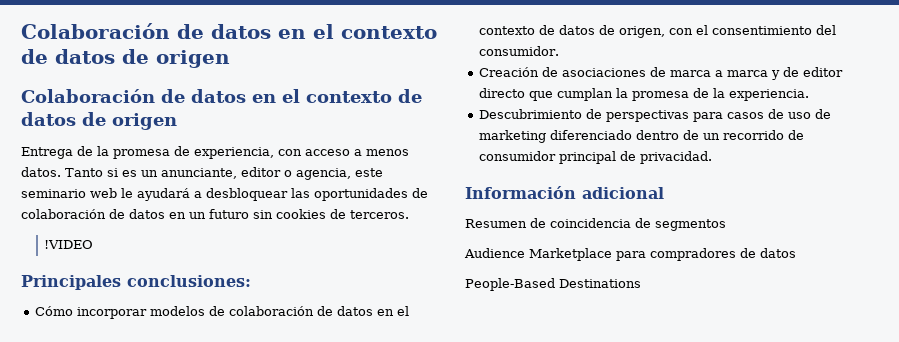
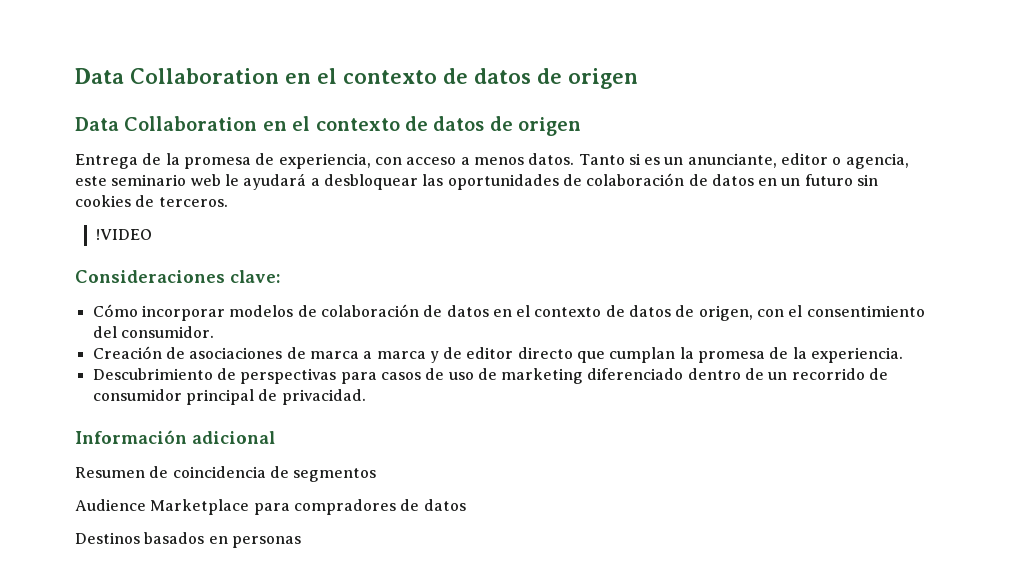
[21,23,437,39] [21,49,230,68] [21,89,246,103] Colaboración de datos en el contexto de datos de origen // Colaboración de datos -> [75,68,638,89] [75,116,258,131] Data Collaboration en el contexto de datos de origen // Data Collaboration
[21,275,251,290] Principales conclusiones: -> [75,270,281,283] Consideraciones clave:
[465,278,641,291] People-Based Destinations -> [75,532,301,548] Destinos basados en personas

